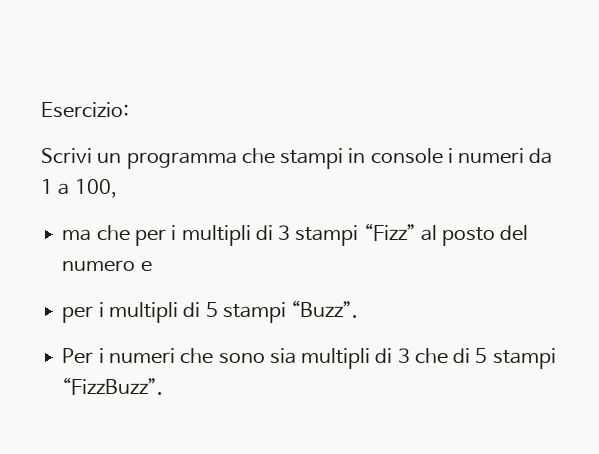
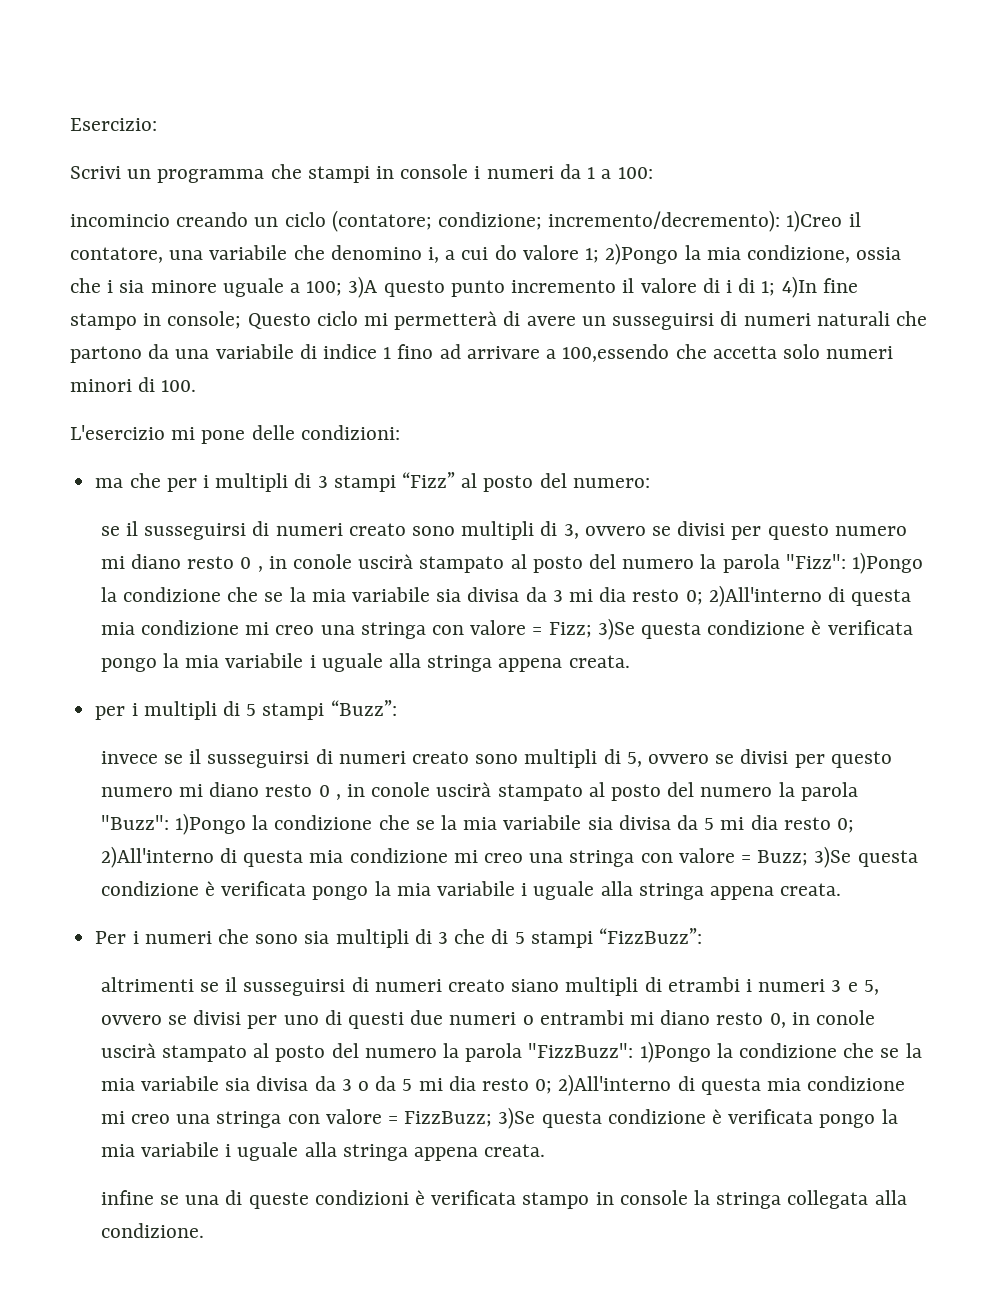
[74,179,117,198] 100, -> [617,167,653,179] [70,210,861,232] [70,243,902,265] [70,276,858,298] [70,311,927,330] [70,344,894,363] [70,377,197,392] [70,425,400,444] 100: // incomincio creando un ciclo (contatore; condizione; incremento/decremento): 1)Creo il contatore, una variabile che denomino i, a cui do valore 1; 2)Pongo la mia condizione, ossia che i sia minore uguale a 100; 3)A questo punto incremento il valore di i di 1; 4)In fine stampo in console; Questo ciclo mi permetterà di avere un susseguirsi di numeri naturali che partono da una variabile di indice 1 fino ad arrivare a 100,essendo che accetta solo numeri minori di 100. // L'esercizio mi pone delle condizioni:
[62,260,152,272] numero e -> [572,478,650,488] [100,521,907,540] [100,552,924,574] [100,585,912,607] [100,618,913,640] [100,653,630,672] numero: // se il susseguirsi di numeri creato sono multipli di 3, ovvero se divisi per questo numero mi diano resto 0 , in conole uscirà stampato al posto del numero la parola "Fizz": 1)Pongo la condizione che se la mia variabile sia divisa da 3 mi dia resto 0; 2)All'interno di questa mia condizione mi creo una stringa con valore = Fizz; 3)Se questa condizione è verificata pongo la mia variabile i uguale alla stringa appena creata.
[291,300,359,318] “Buzz”. -> [330,700,397,716] [100,749,892,768] [100,782,858,801] [100,813,855,835] [100,846,918,868] [100,881,842,900] “Buzz”: // invece se il susseguirsi di numeri creato sono multipli di 5, ovvero se divisi per questo numero mi diano resto 0 , in conole uscirà stampato al posto del numero la parola "Buzz": 1)Pongo la condizione che se la mia variabile sia divisa da 5 mi dia resto 0; 2)All'interno di questa mia condizione mi creo una stringa con valore = Buzz; 3)Se questa condizione è verificata pongo la mia variabile i uguale alla stringa appena creata.
[62,377,164,395] “FizzBuzz”. -> [599,928,703,944] [100,977,879,996] [100,1010,876,1029] [100,1041,922,1063] [100,1074,906,1096] [100,1107,898,1129] [100,1142,546,1161] [100,1190,907,1209] [100,1223,204,1238] “FizzBuzz”: // altrimenti se il susseguirsi di numeri creato siano multipli di etrambi i numeri 3 e 5, ovvero se divisi per uno di questi due numeri o entrambi mi diano resto 0, in conole uscirà stampato al posto del numero la parola "FizzBuzz": 1)Pongo la condizione che se la mia variabile sia divisa da 3 o da 5 mi dia resto 0; 2)All'interno di questa mia condizione mi creo una stringa con valore = FizzBuzz; 3)Se questa condizione è verificata pongo la mia variabile i uguale alla stringa appena creata. // infine se una di queste condizioni è verificata stampo in console la stringa collegata alla condizione.

